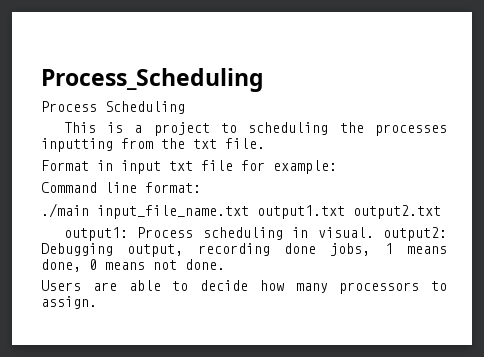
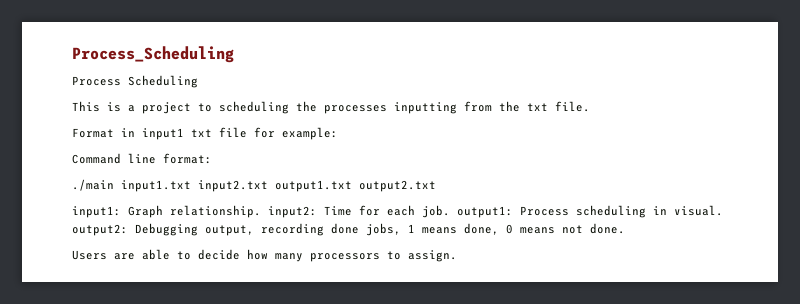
[121,160,161,174] input -> [142,128,184,140] input1
[97,205,249,219] input_file_name.txt -> [121,180,268,192] input1.txt input2.txt
(441, 212) none -> [72,205,450,218] input1: Graph relationship. input2: Time for each job.

